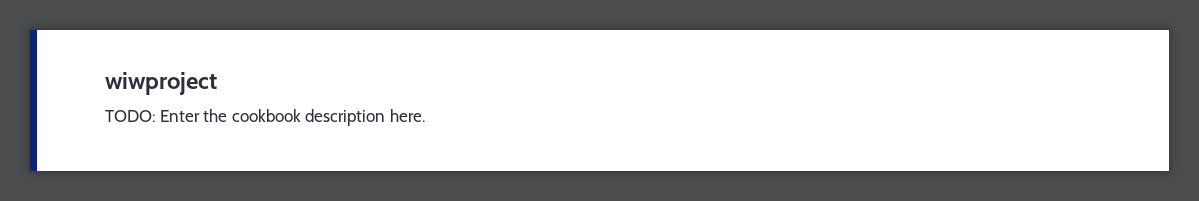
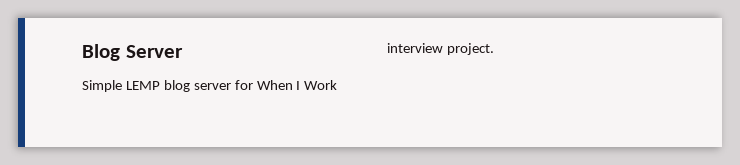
[105,72,217,95] [105,109,425,126] wiwproject // TODO: Enter the cookbook description here. -> [82,44,183,61] [82,80,338,92] [387,43,494,55] Blog Server // Simple LEMP blog server for When I Work interview project.

